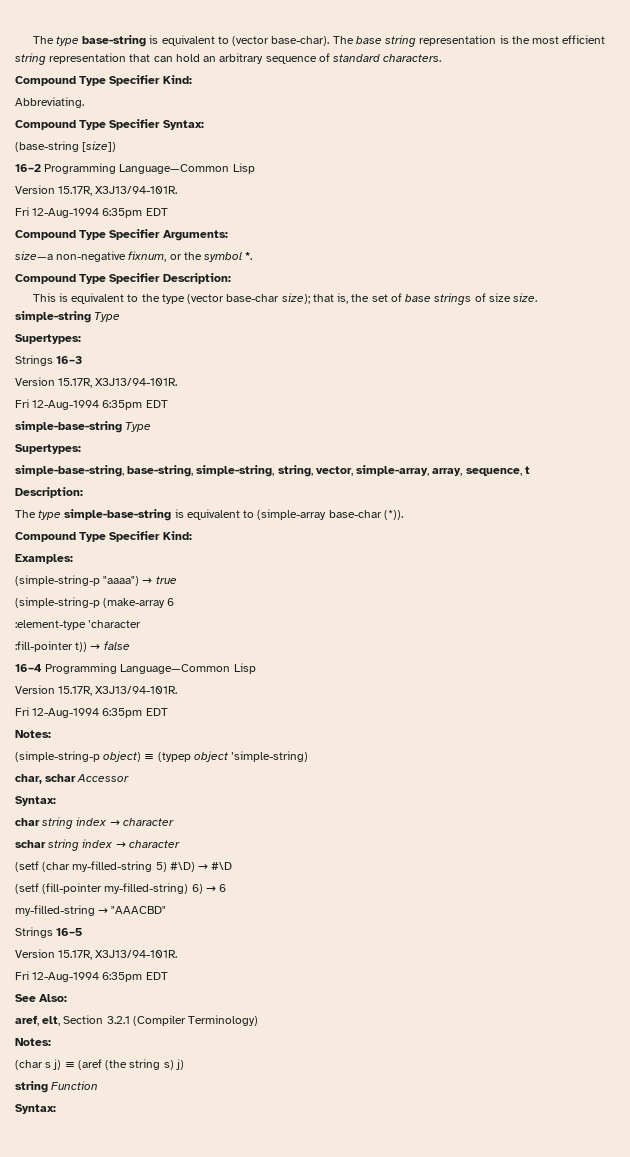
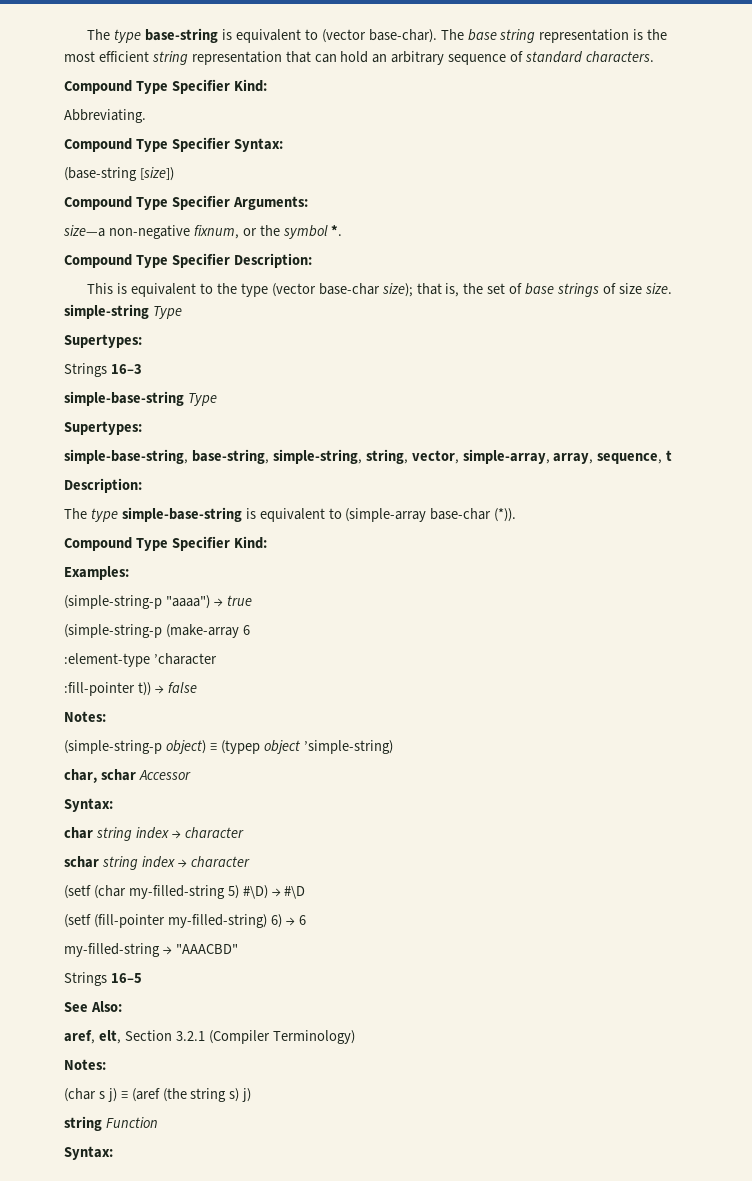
[15,163,255,174] [15,185,178,196] [15,207,168,218] // 16–2 Programming Language—Common Lisp // Version 15.17R, X3J13/94-101R. // Fri 12-Aug-1994 6:35pm EDT -> (174, 174) none
[15,377,178,388] [15,399,168,410] // Version 15.17R, X3J13/94-101R. // Fri 12-Aug-1994 6:35pm EDT -> (142, 369) none
[15,663,256,674] [15,685,178,696] [15,707,168,718] // 16–4 Programming Language—Common Lisp // Version 15.17R, X3J13/94-101R. // Fri 12-Aug-1994 6:35pm EDT -> (197, 687) none
[15,949,178,960] [15,971,168,982] // Version 15.17R, X3J13/94-101R. // Fri 12-Aug-1994 6:35pm EDT -> (142, 978) none

